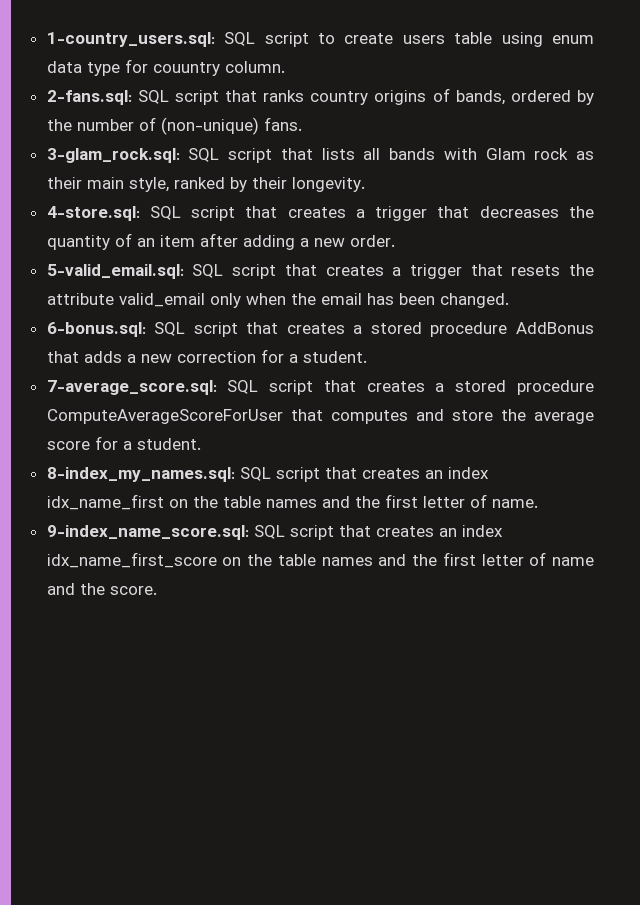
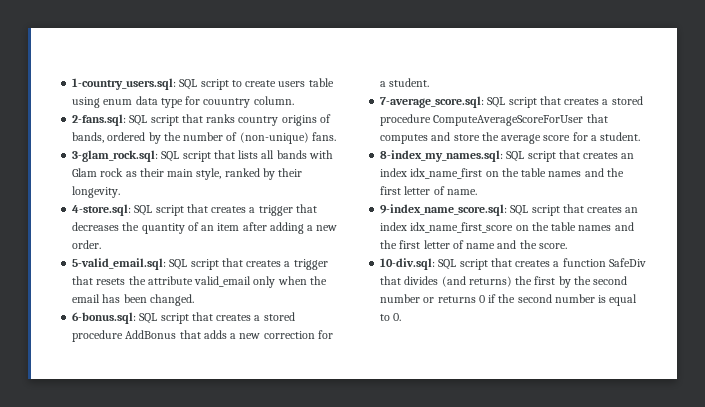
(157, 590) none -> [380,258,646,270] [380,276,628,288] [380,294,638,306] [380,313,402,321] // 10-div.sql: SQL script that creates a function SafeDiv that divides (and returns) the first by the second number or returns 0 if the second number is equal to 0.

